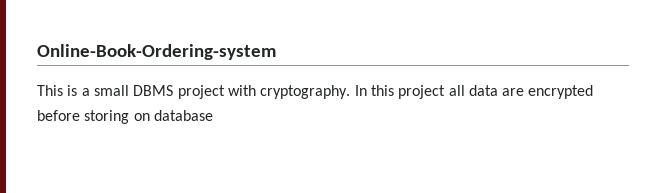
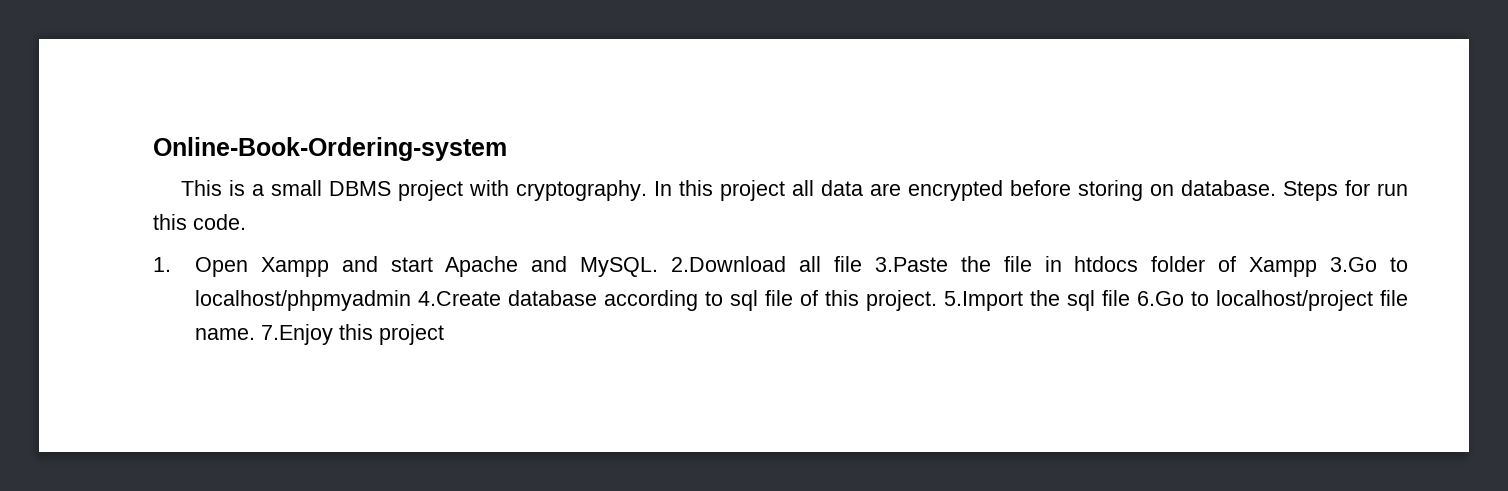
[153,110,213,121] database -> [1181,180,1408,201] [153,214,246,230] [153,256,1409,277] [194,290,1408,311] [194,324,444,345] database. Steps for run this code. // 1. Open Xampp and start Apache and MySQL. 2.Download all file 3.Paste the file in htdocs folder of Xampp 3.Go to localhost/phpmyadmin 4.Create database according to sql file of this project. 5.Import the sql file 6.Go to localhost/project file name. 7.Enjoy this project

